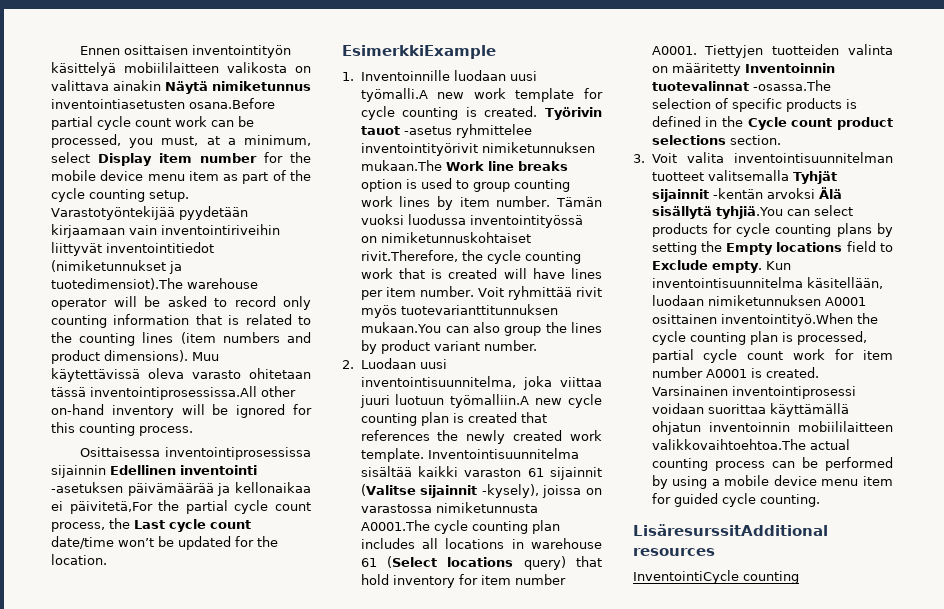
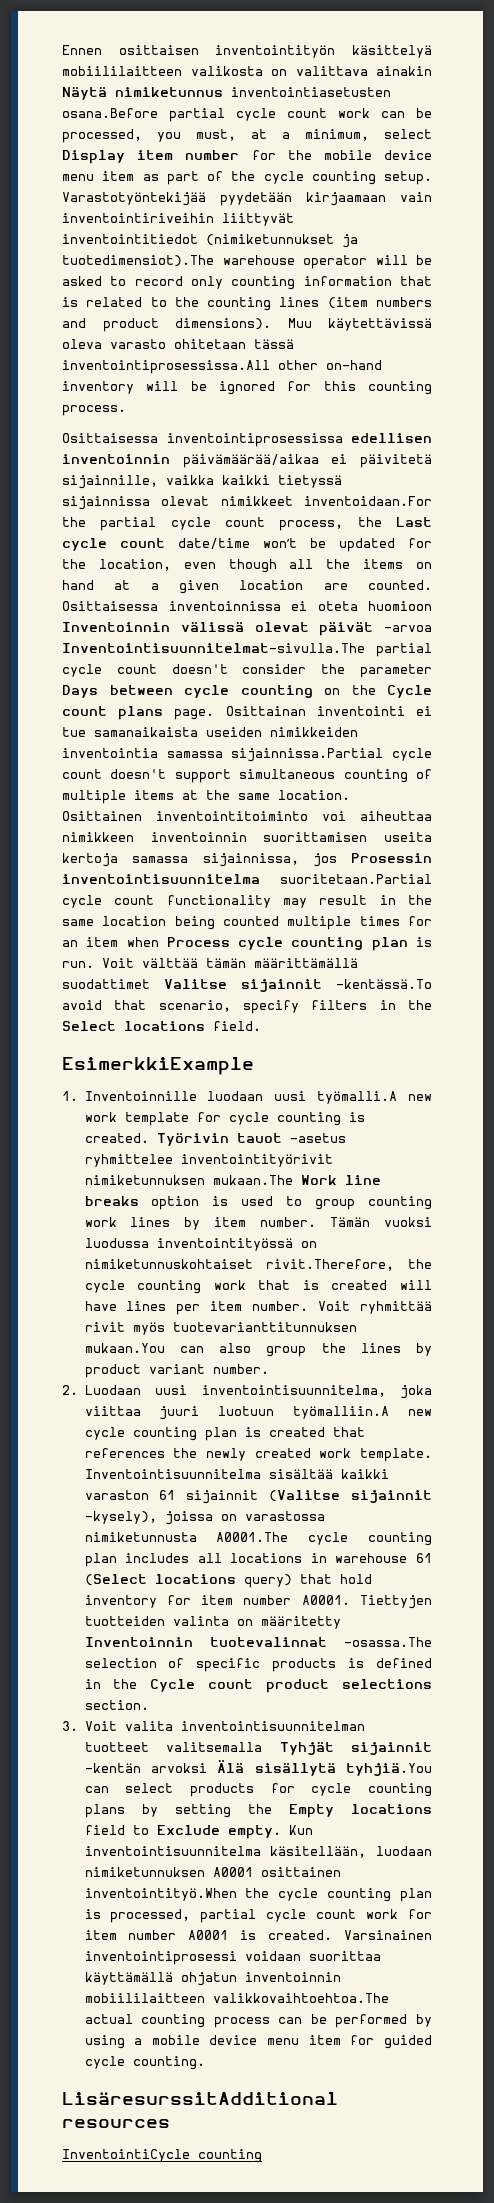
[51,465,257,478] [51,482,311,496] [51,501,153,514] sijainnin Edellinen inventointi -asetuksen päivämäärää ja kellonaikaa ei päivitetä,For -> [351,433,432,443] [62,454,433,468] [62,475,342,489] [62,496,432,510] edellisen inventoinnin päivämäärää/aikaa ei päivitetä sijainnille, vaikka kaikki tietyssä sijainnissa olevat nimikkeet inventoidaan.For
[51,554,107,565] location. -> [98,559,432,573] [62,580,432,594] [62,601,432,611] [62,622,432,636] [62,643,432,657] [62,664,432,678] [62,685,432,698] [62,706,432,720] [62,727,358,737] [62,748,433,762] [62,769,432,783] [62,790,350,804] [62,811,432,821] [62,832,432,842] [62,853,432,867] [62,874,432,884] [62,895,432,908] [62,916,432,930] [62,937,432,951] [62,958,358,968] [62,979,432,992] [62,1000,432,1014] [62,1021,261,1031] location, even though all the items on hand at a given location are counted. Osittaisessa inventoinnissa ei oteta huomioon Inventoinnin välissä olevat päivät -arvoa Inventointisuunnitelmat-sivulla.The partial cycle count doesn't consider the parameter Days between cycle counting on the Cycle count plans page. Osittainan inventointi ei tue samanaikaista useiden nimikkeiden inventointia samassa sijainnissa.Partial cycle count doesn't support simultaneous counting of multiple items at the same location. Osittainen inventointitoiminto voi aiheuttaa nimikkeen inventoinnin suorittamisen useita kertoja samassa sijainnissa, jos Prosessin inventointisuunnitelma suoritetaan.Partial cycle count functionality may result in the same location being counted multiple times for an item when Process cycle counting plan is run. Voit välttää tämän määrittämällä suodattimet Valitse sijainnit -kentässä.To avoid that scenario, specify filters in the Select locations field.

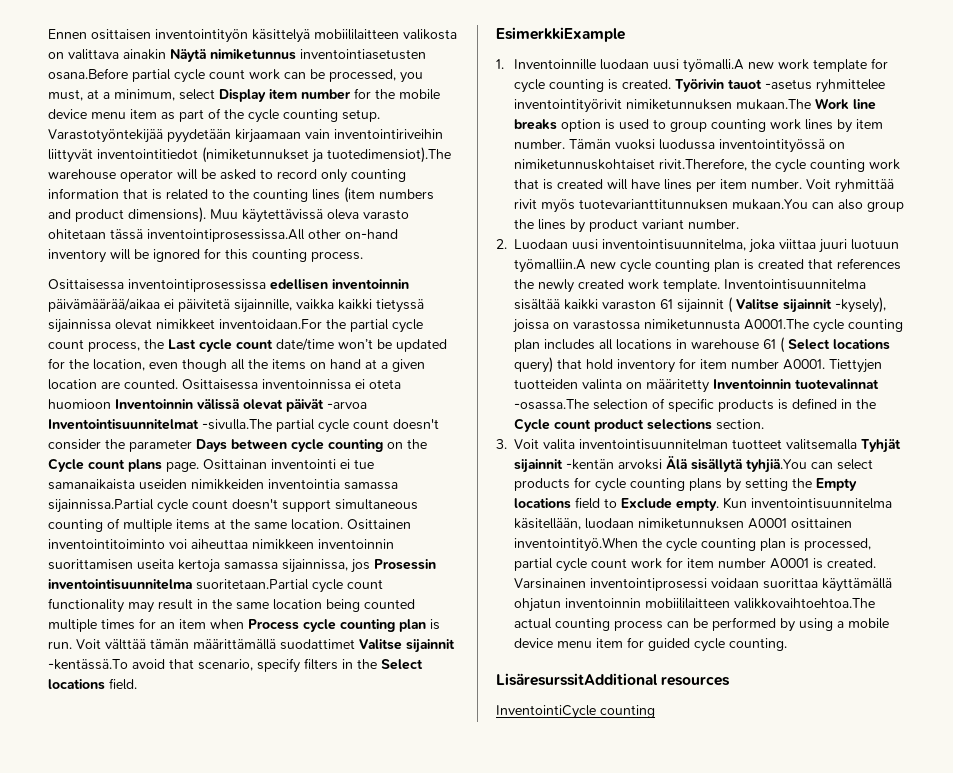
[62,643,365,653] Inventointisuunnitelmat-sivulla.The -> [48,419,272,430] Inventointisuunnitelmat -sivulla.The
[269,1490,341,1502] (Valitse -> [728,297,780,313] ( Valitse
[84,1574,147,1586] (Select -> [780,337,831,353] ( Select

